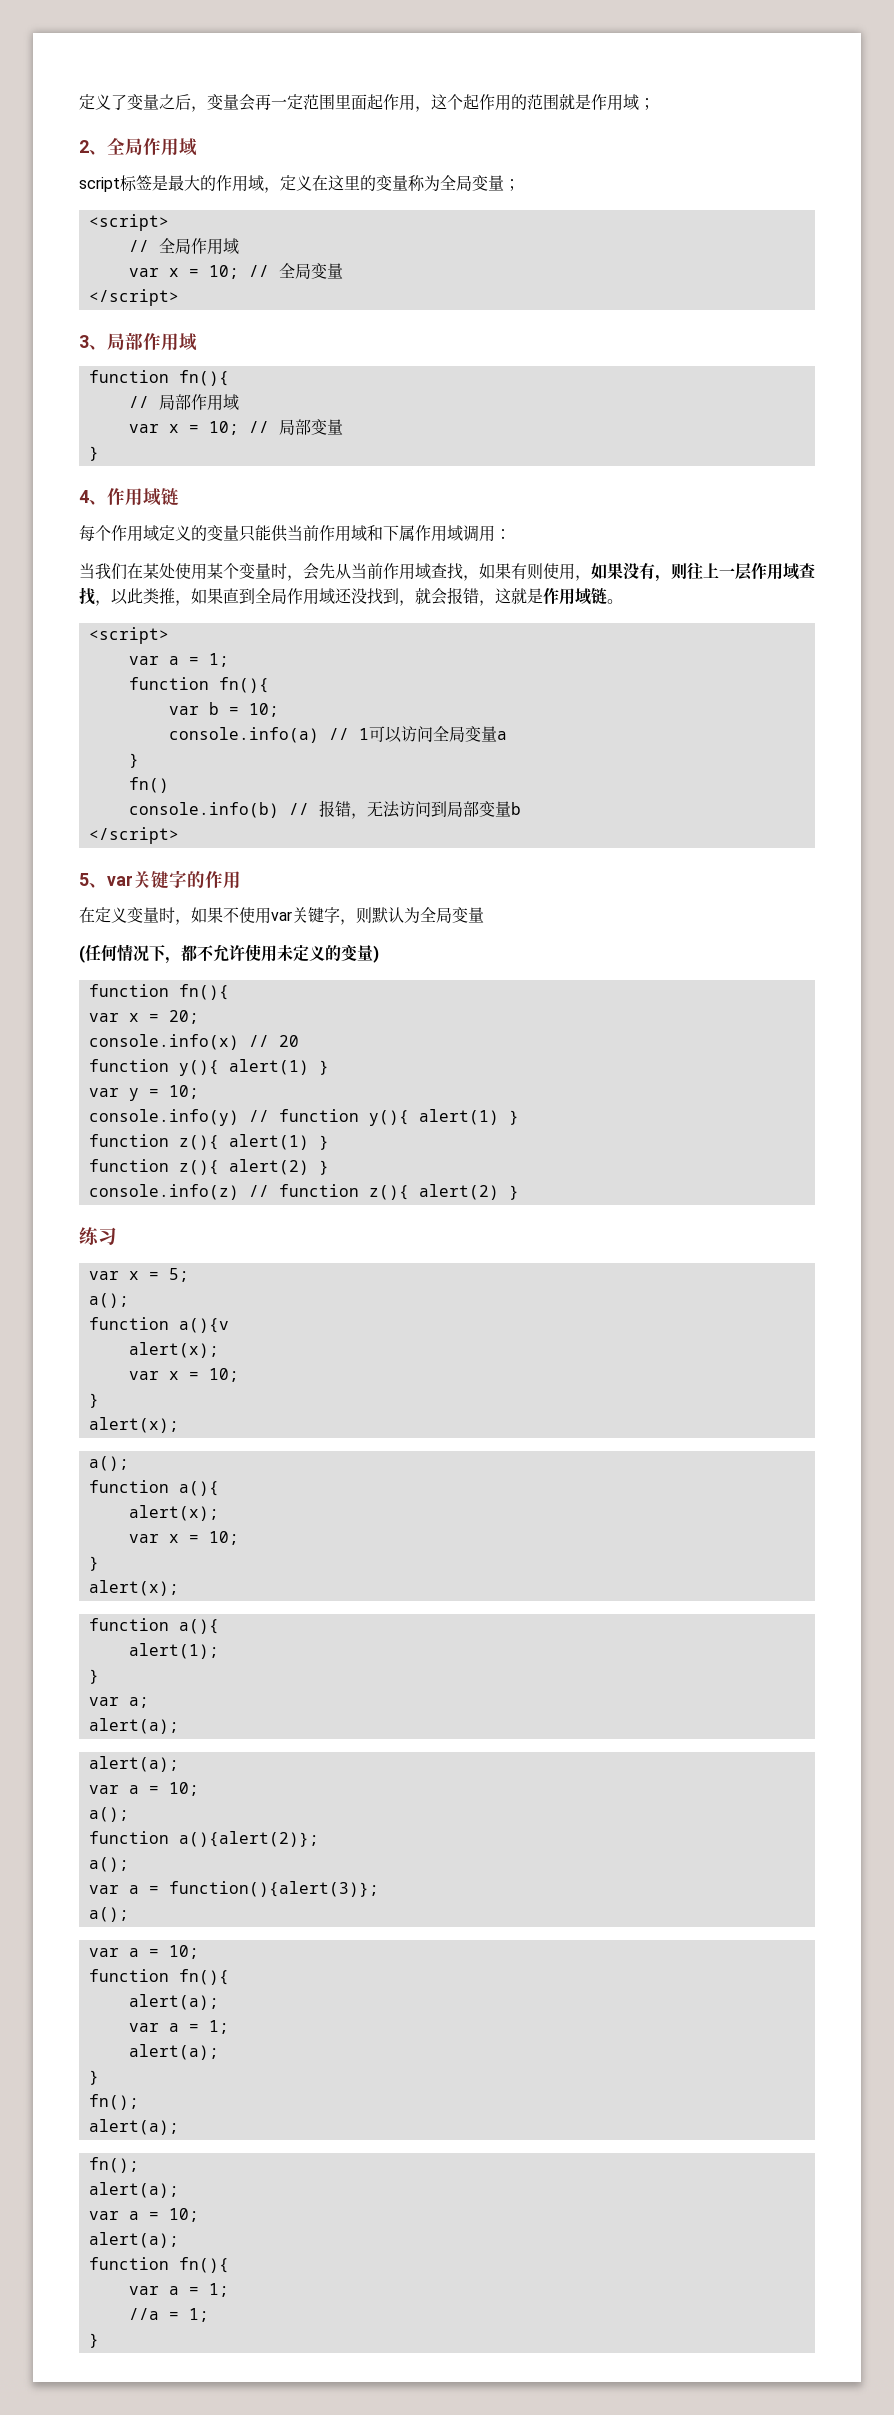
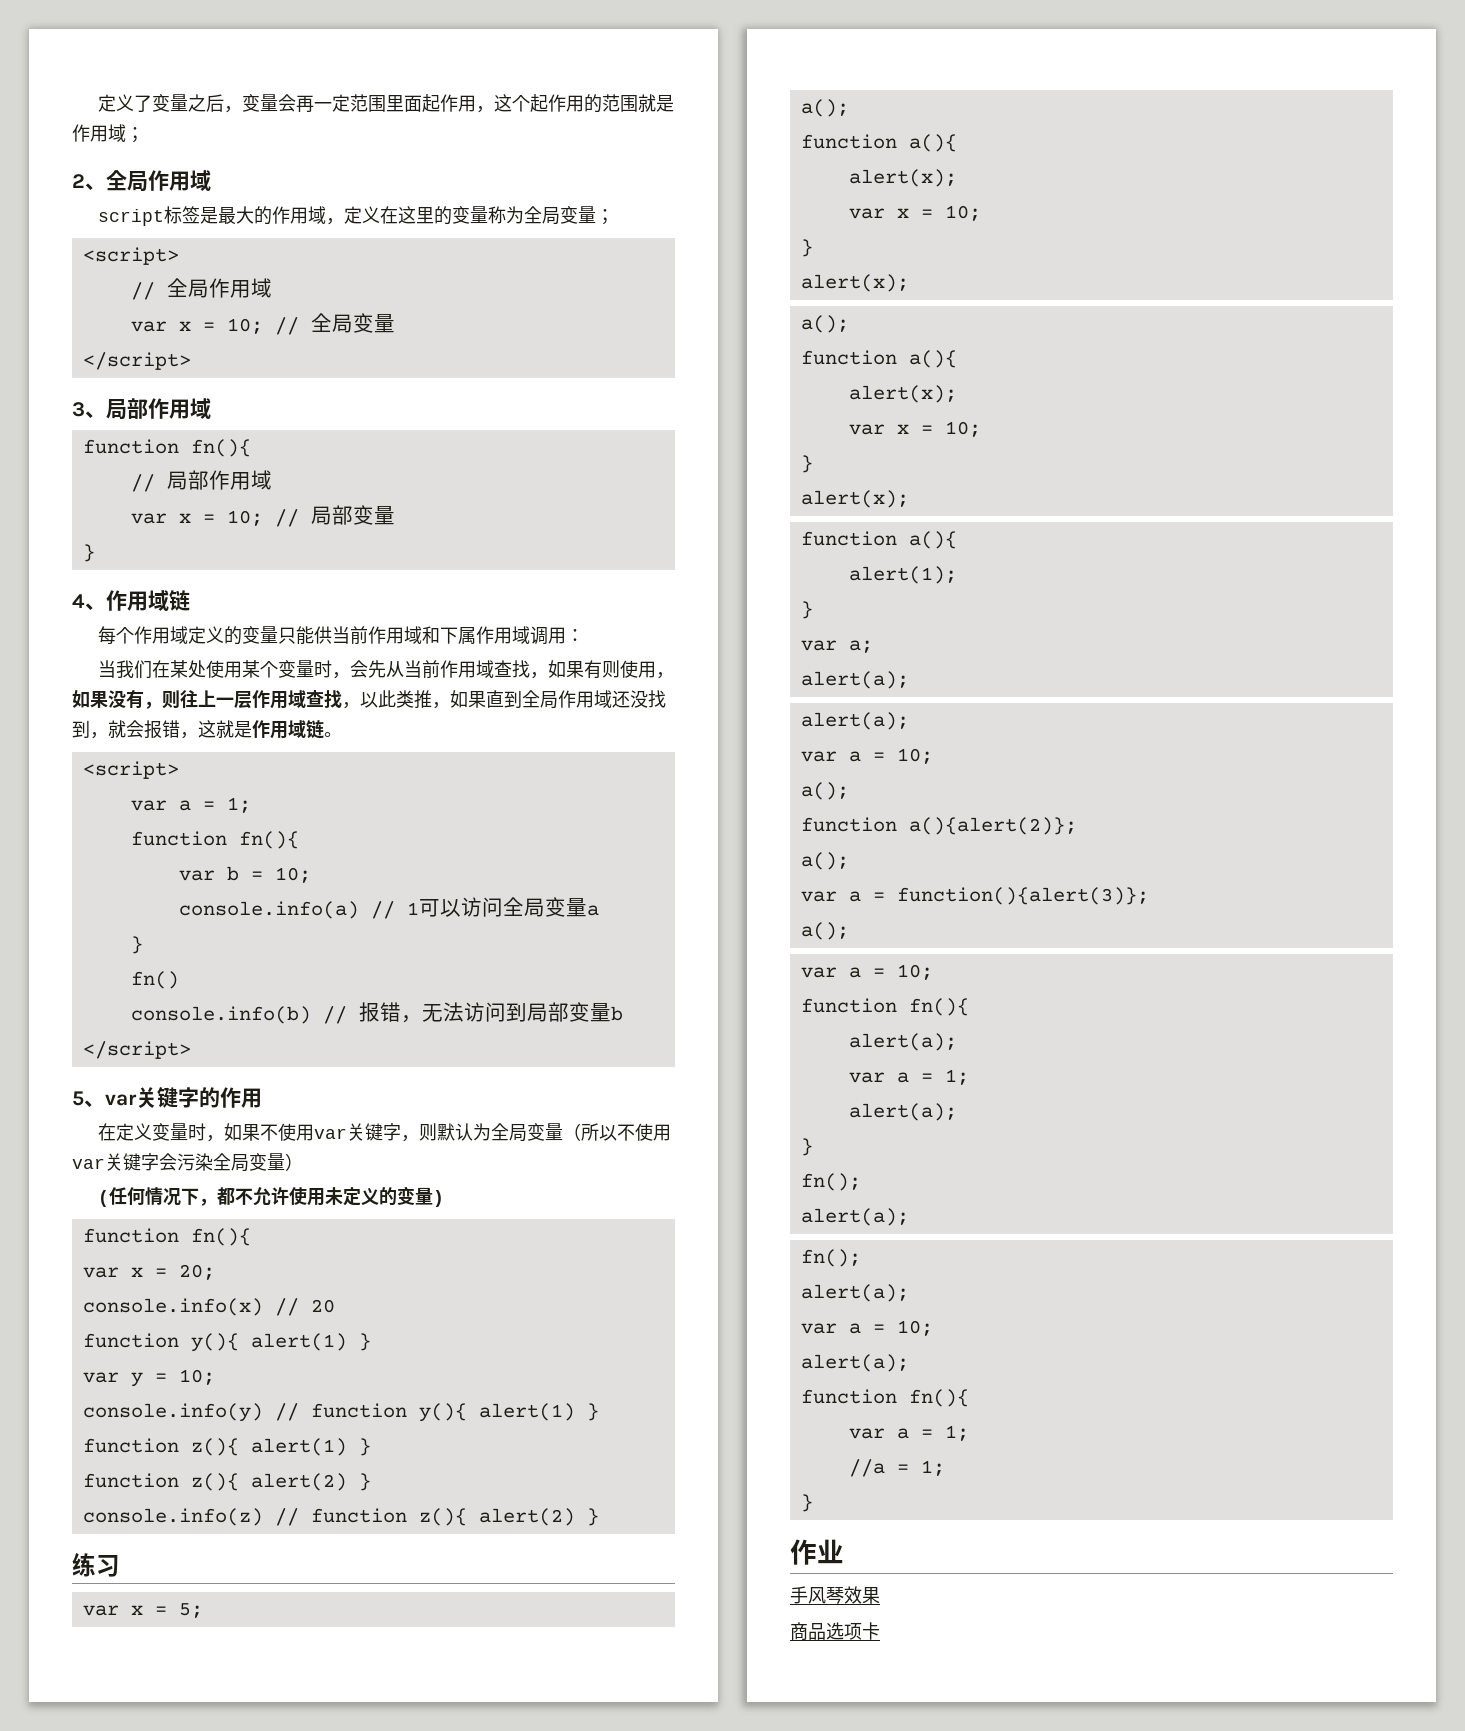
(484, 915) none -> [562,1123,671,1141] [72,1153,303,1172] （所以不使用var关键字会污染全局变量）
[178,1318,229,1333] a(){v -> [908,134,957,152] a(){
(99, 2340) none -> [790,1539,844,1565] [790,1586,880,1604] [790,1622,880,1640] // 作业 // 手风琴效果 // 商品选项卡

